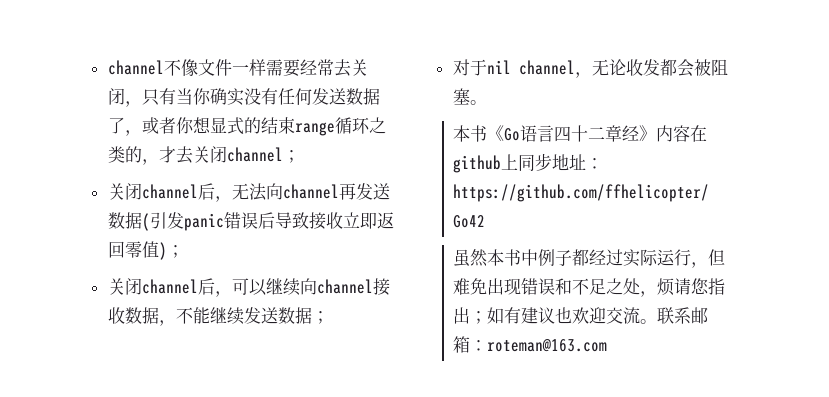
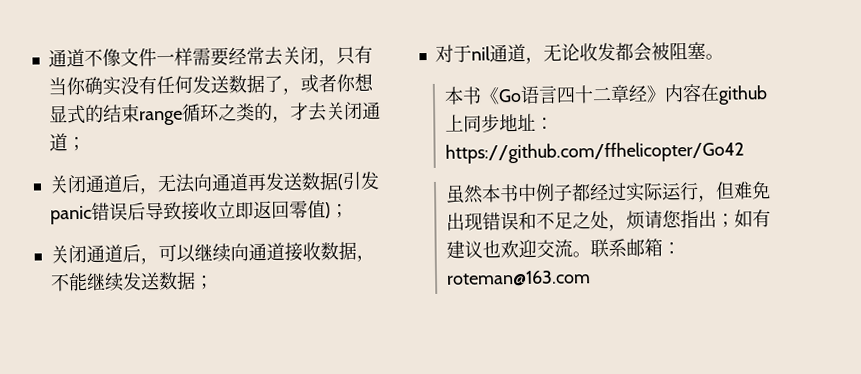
[107,60,164,75] channel -> [47,48,85,68] 通道
[226,147,300,163] [107,183,198,200] channel； // 关闭channel -> [361,101,381,120] [48,133,86,152] [48,174,123,194] 通道； // 关闭通道
[282,184,339,199] channel -> [210,173,249,192] 通道
[141,279,198,294] channel -> [85,244,123,263] 通道
[316,279,373,294] channel -> [247,242,285,262] 通道
[518,60,575,75] channel -> [488,43,526,63] 通道

